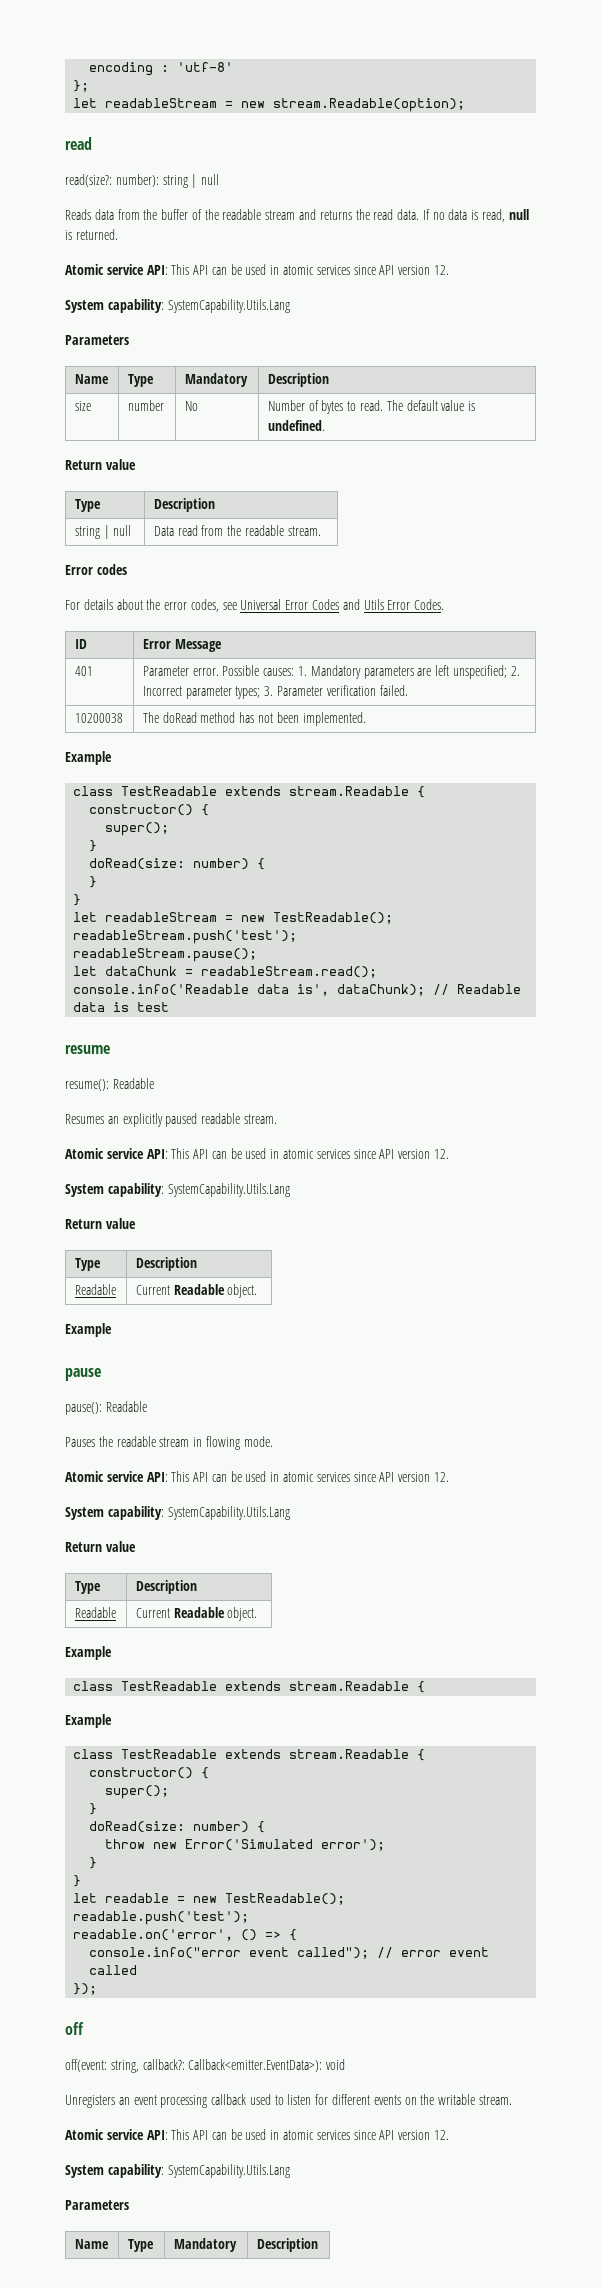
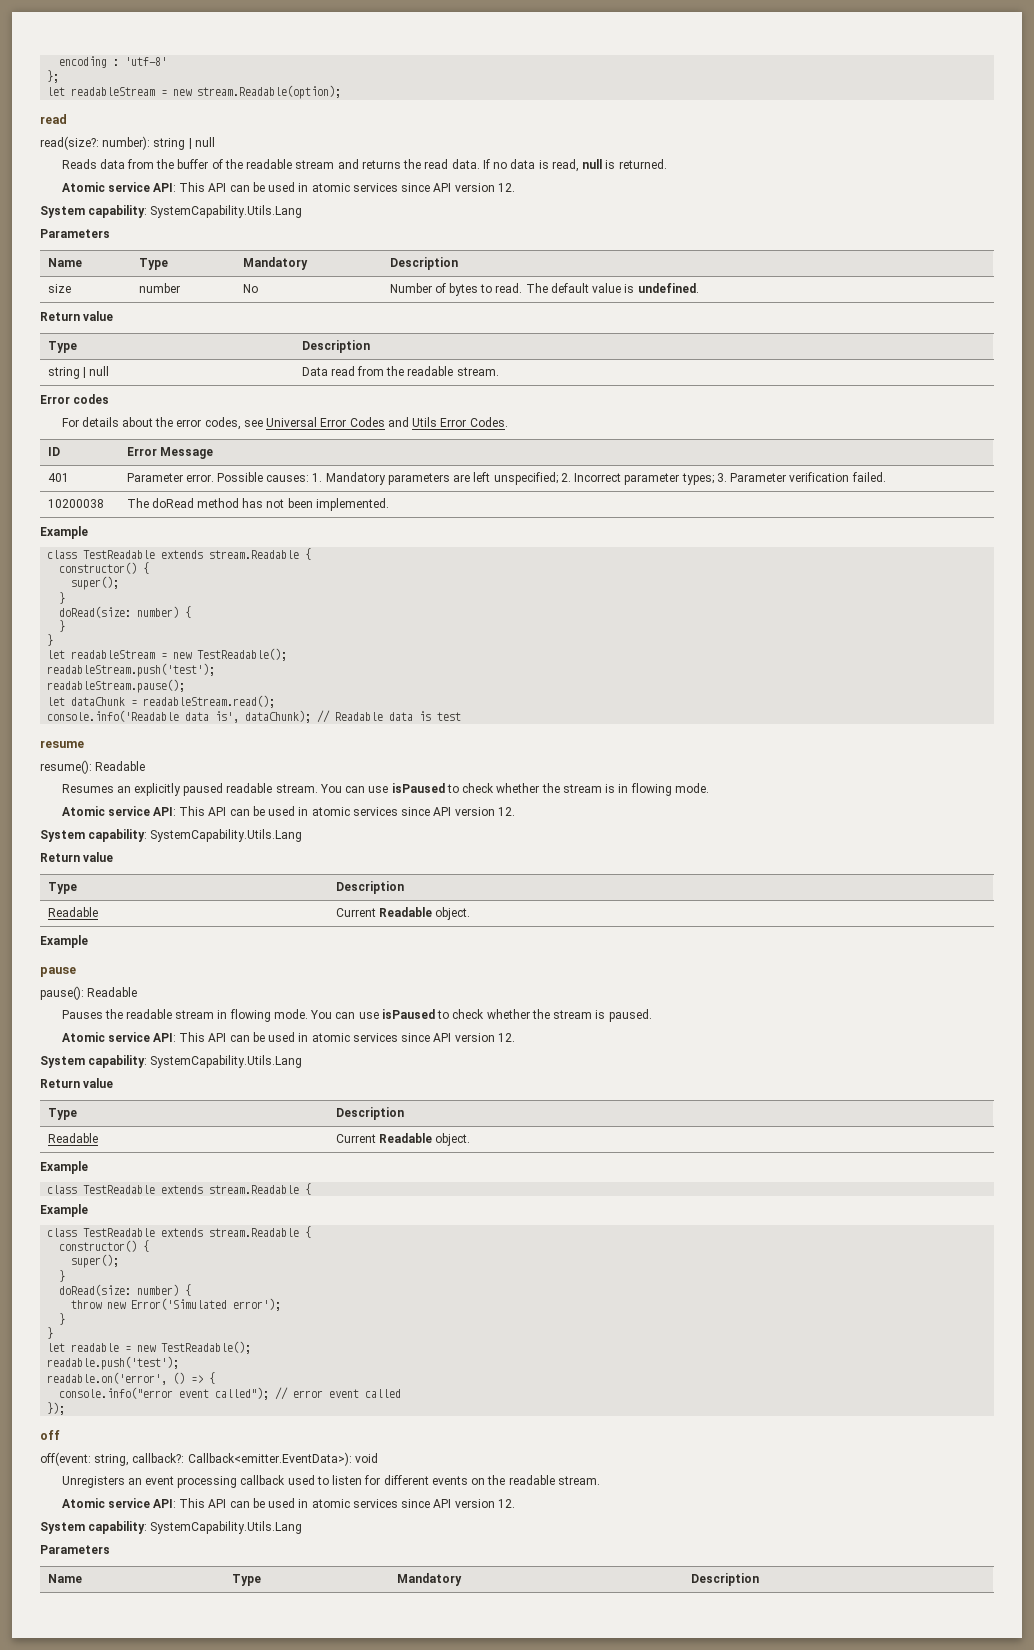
(277, 1119) none -> [319,783,709,796] You can use isPaused to check whether the stream is in flowing mode.
(273, 1441) none -> [310,1009,652,1022] You can use isPaused to check whether the stream is paused.
[438,2094,476,2105] writable -> [508,1475,555,1485] readable

